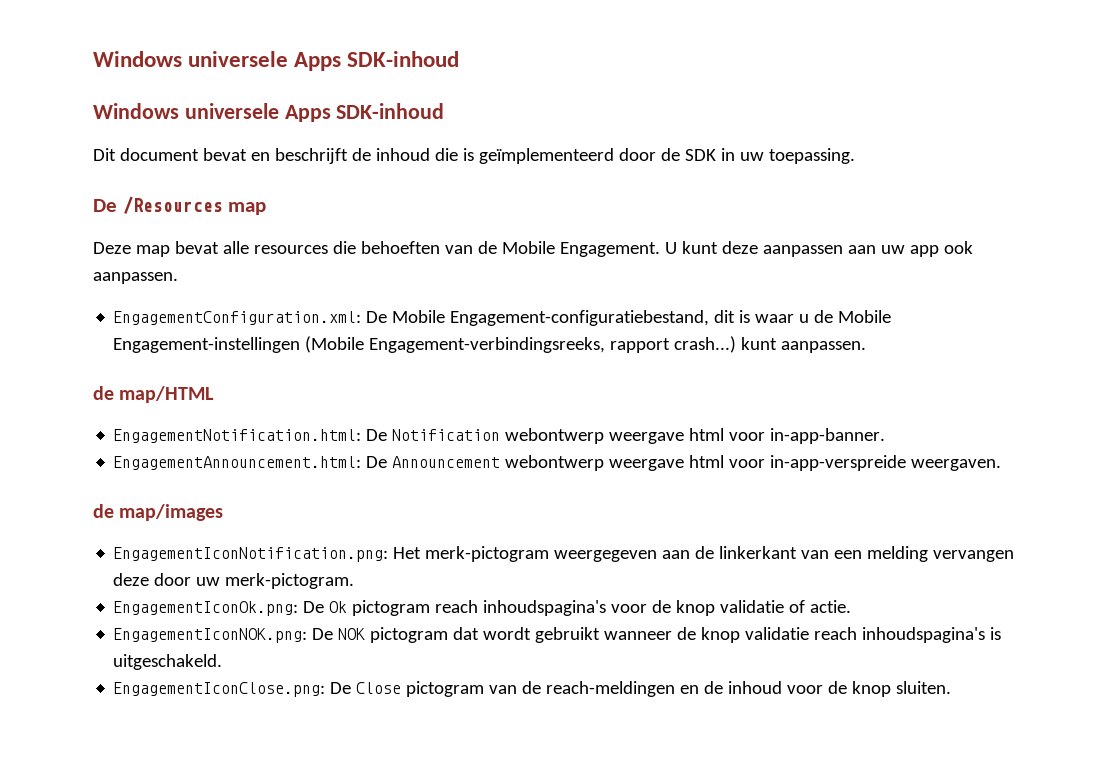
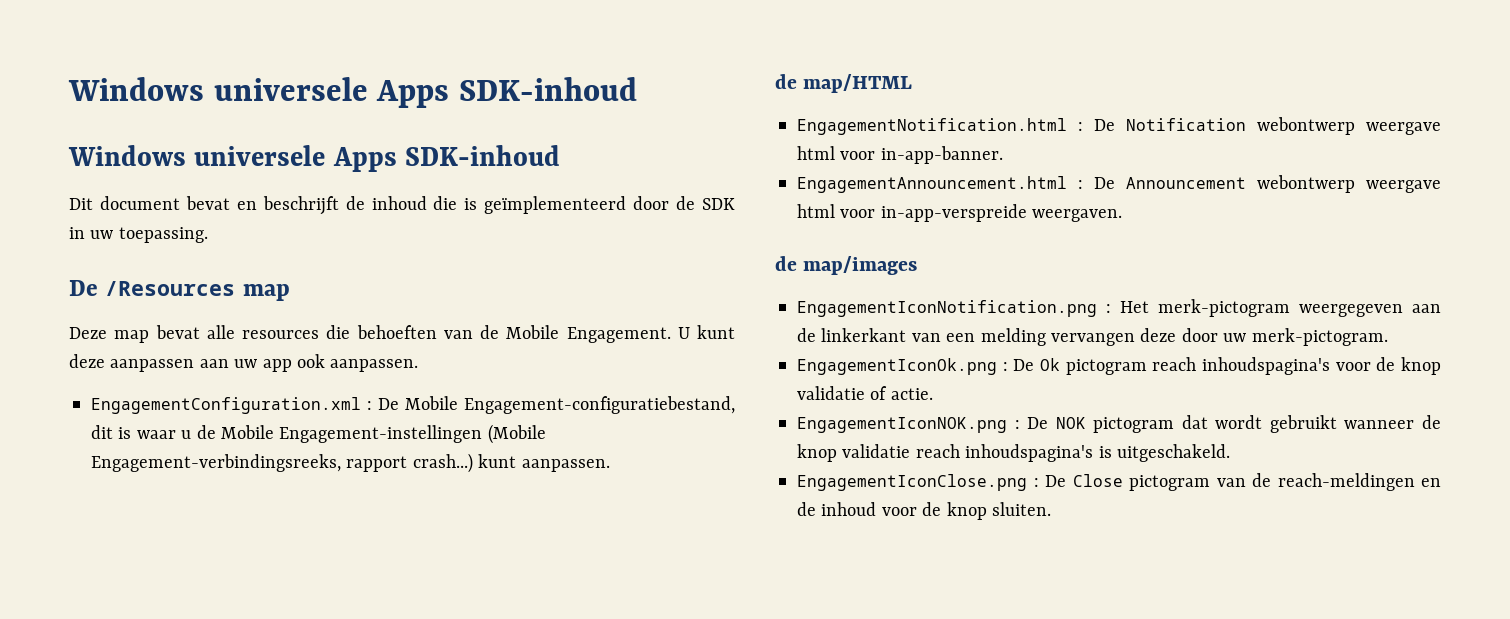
[113,311,362,325] EngagementConfiguration.xml: -> [91,397,372,414] EngagementConfiguration.xml :
[113,429,362,443] EngagementNotification.html: -> [797,118,1083,135] EngagementNotification.html :
[113,456,362,470] EngagementAnnouncement.html: -> [797,176,1083,193] EngagementAnnouncement.html :
[113,547,389,562] EngagementIconNotification.png: -> [797,300,1111,317] EngagementIconNotification.png :
[113,601,299,616] EngagementIconOk.png: -> [797,358,1008,375] EngagementIconOk.png :
[113,628,308,643] EngagementIconNOK.png: -> [797,417,1020,433] EngagementIconNOK.png :
[113,682,326,697] EngagementIconClose.png: -> [797,474,1039,491] EngagementIconClose.png :

